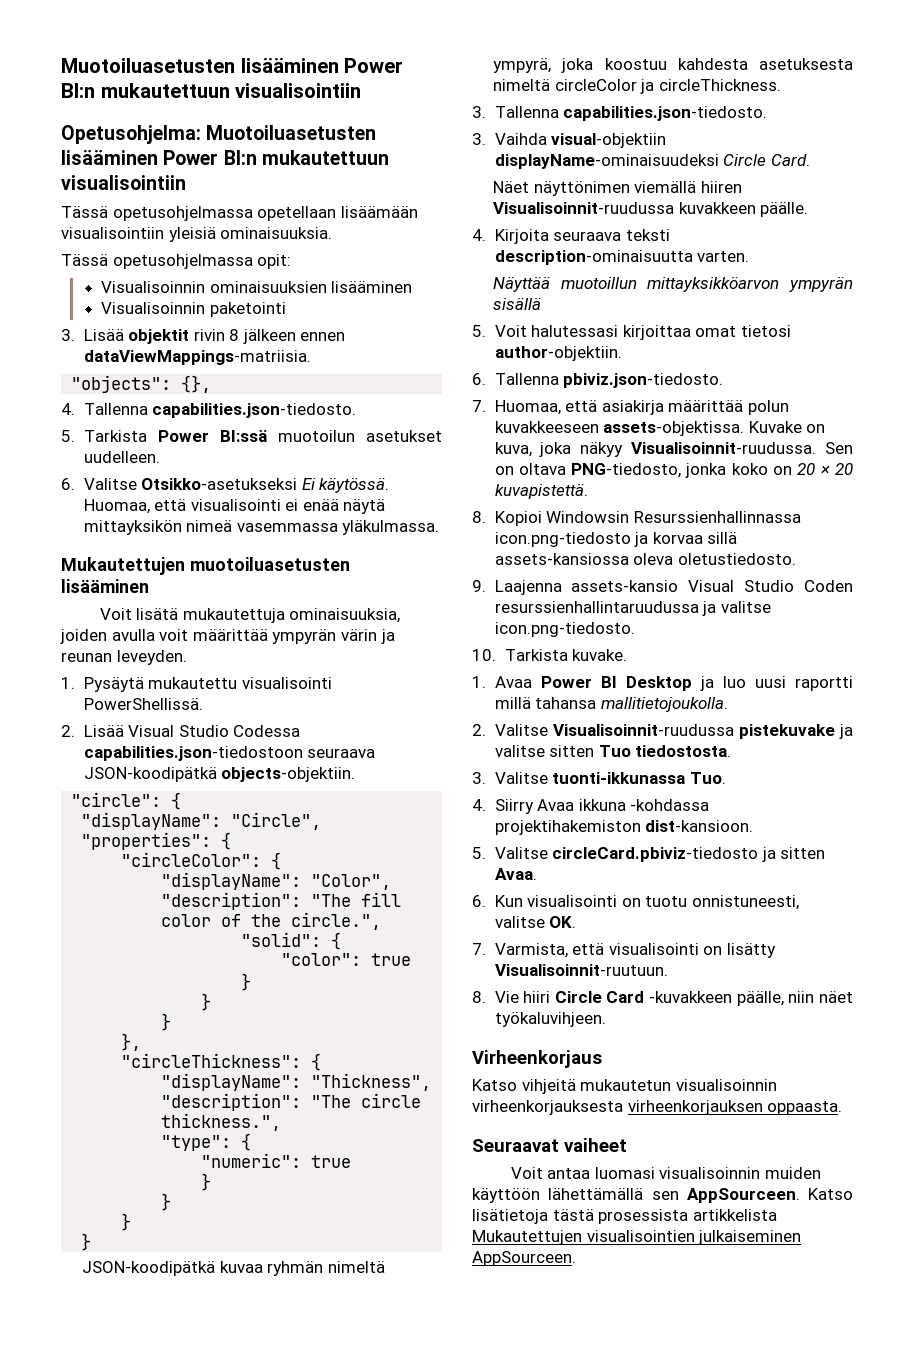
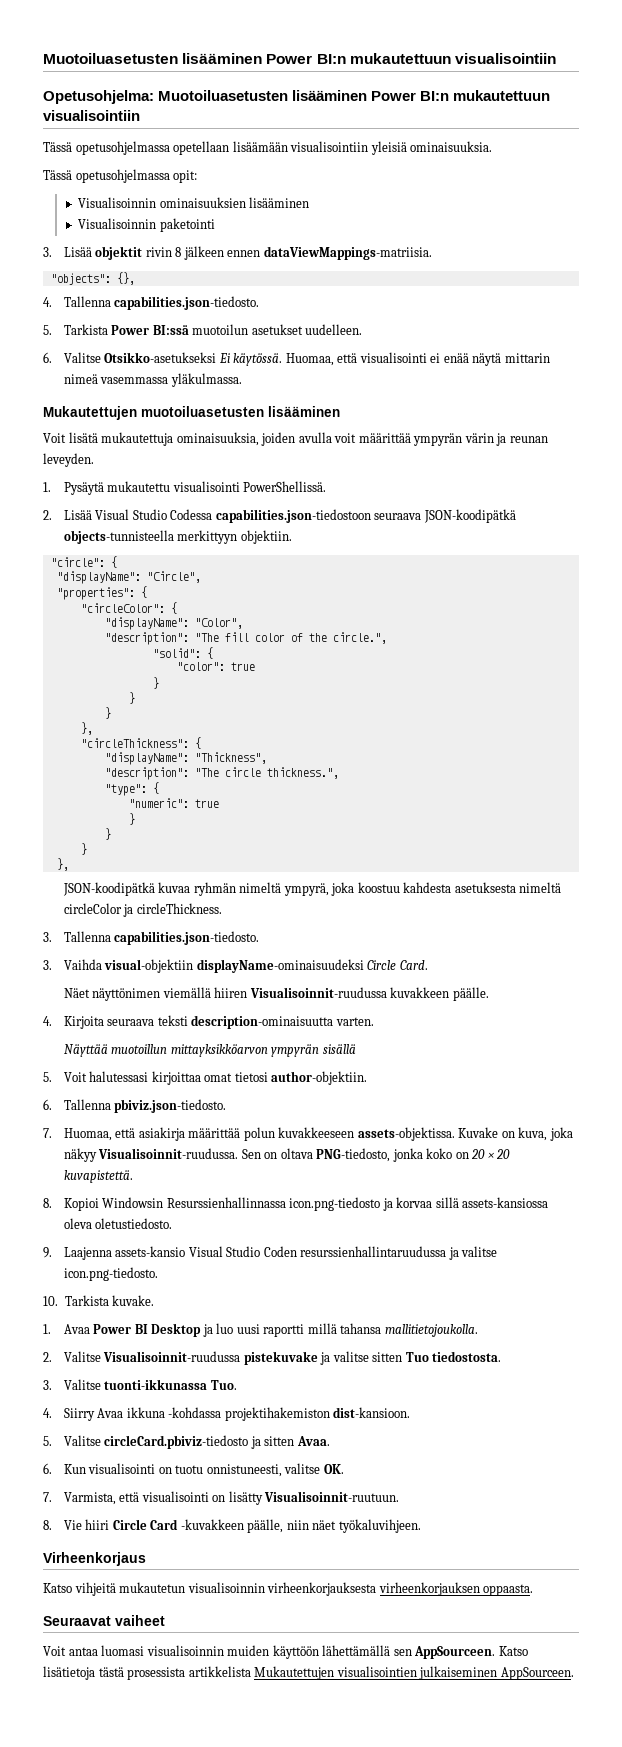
[83,520,182,535] mittayksikön -> [504,353,550,363] mittarin
[221,767,356,782] objects-objektiin. -> [63,530,292,544] objects-tunnisteella merkittyyn objektiin.
[81,1233,92,1251] } -> [56,858,69,871] },

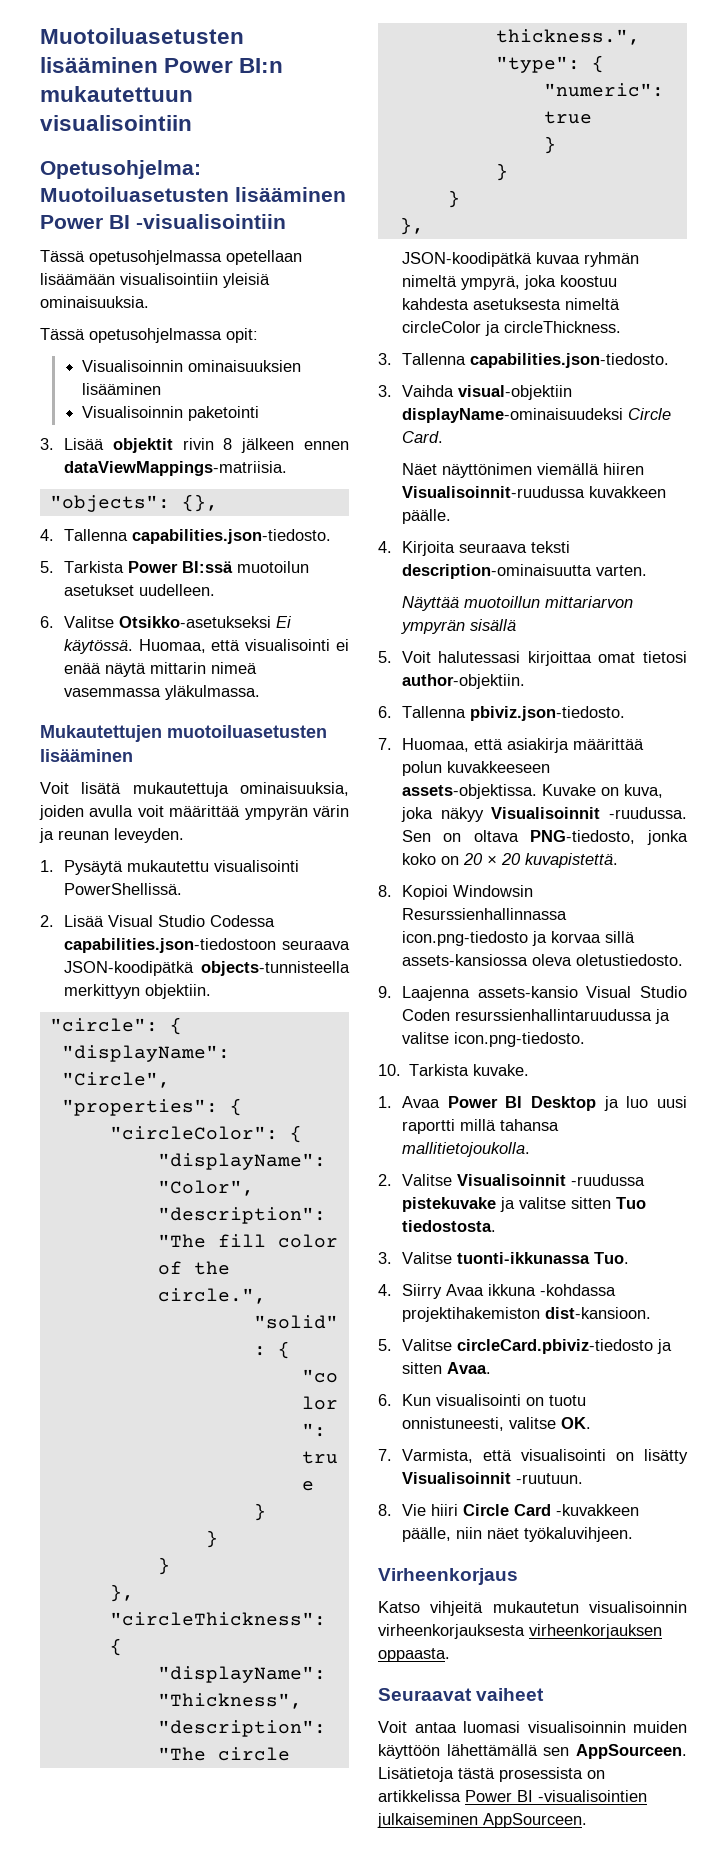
[420,90,551,101] [43,110,140,121] BI:n mukautettuun visualisointiin -> [109,214,286,229] BI -visualisointiin
[170,1044,268,1057] mittayksikköarvon -> [544,596,633,608] mittariarvon
[98,1148,239,1159] Visualisoinnit-ruudussa. -> [491,807,687,819] Visualisoinnit -ruudussa.
[103,1351,241,1362] Visualisoinnit-ruudussa -> [456,1174,645,1186] Visualisoinnit -ruudussa
[264,1491,400,1502] Visualisoinnit-ruutuun. -> [401,1472,583,1484] Visualisoinnit -ruutuun.
[498,1646,528,1656] [43,1666,417,1680] Katso lisätietoja tästä prosessista artikkelista Mukautettujen visualisointien -> [378,1767,605,1782] [378,1790,647,1802] Lisätietoja tästä prosessista on artikkelissa Power BI -visualisointien

